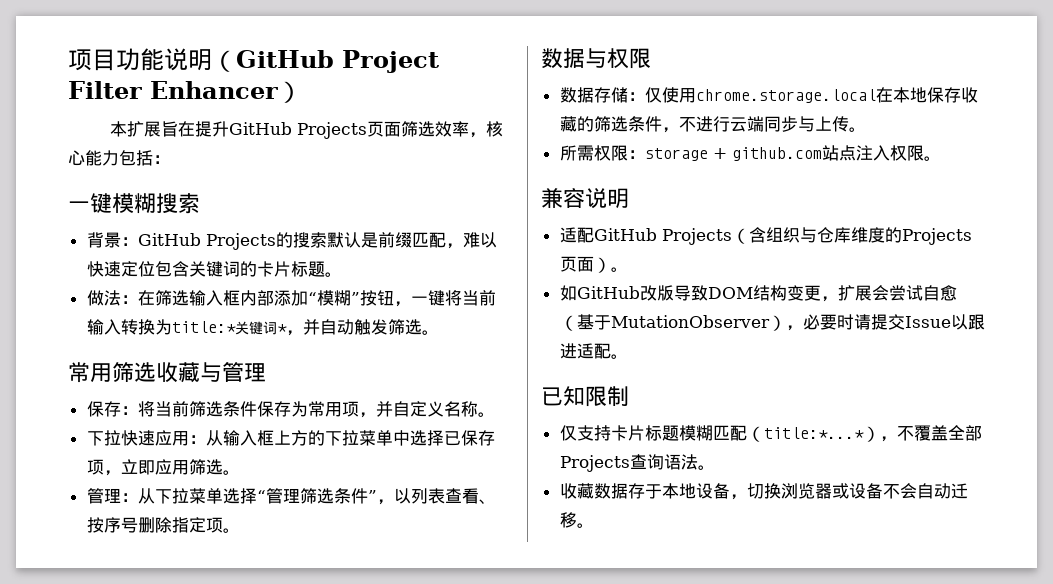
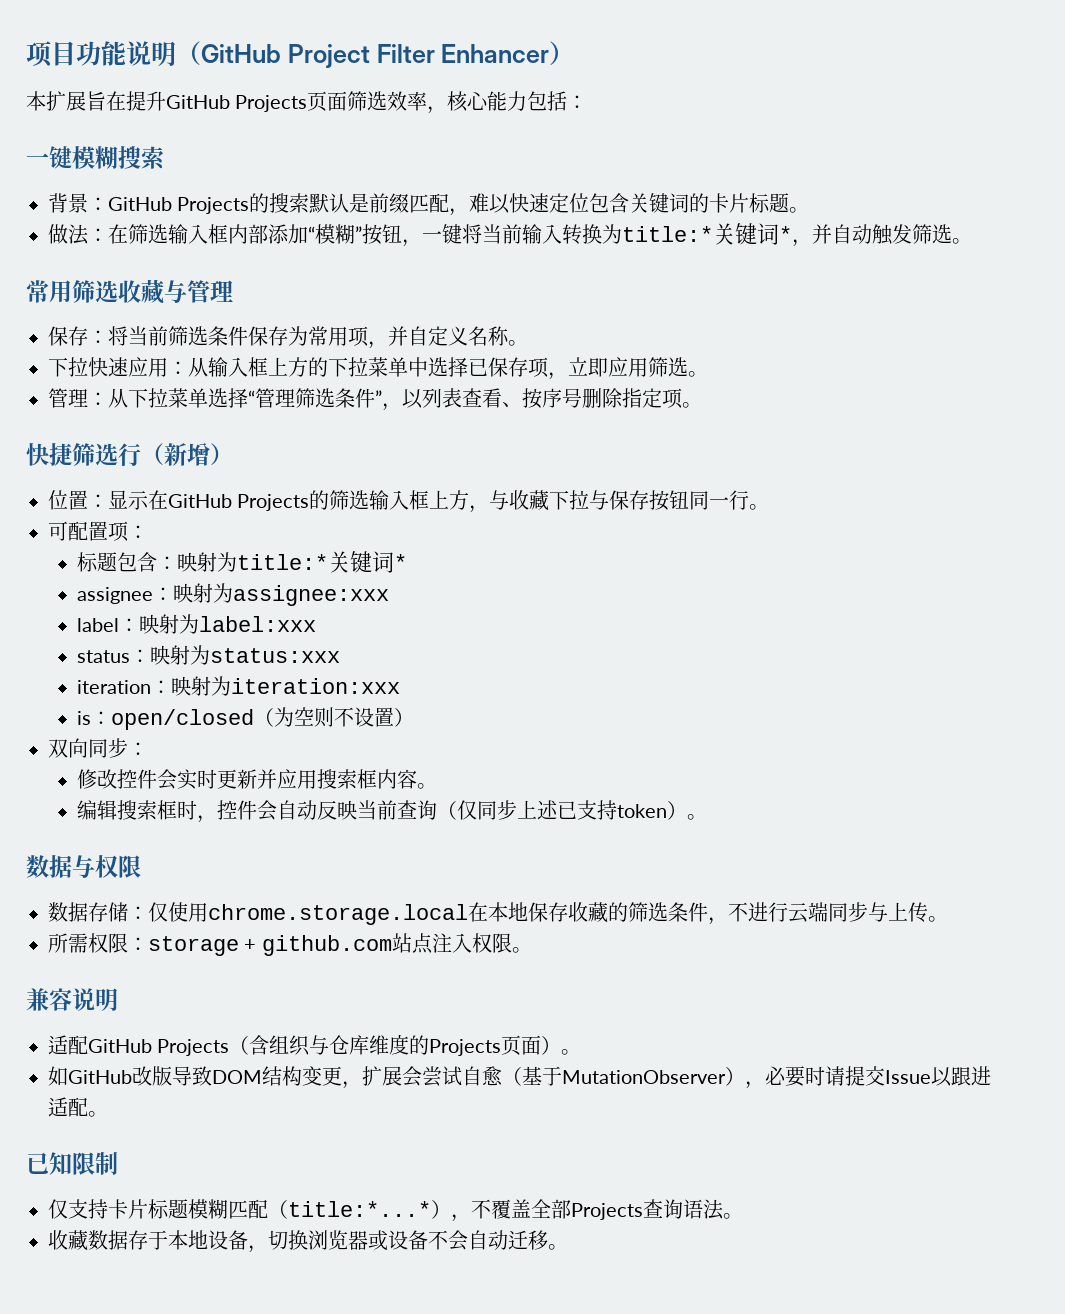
(240, 530) none -> [26,443,233,467] [48,490,770,513] [48,521,148,542] [76,551,407,573] [76,583,389,606] [76,614,316,634] [76,645,340,665] [76,676,400,696] [76,707,414,730] [48,738,148,758] [76,769,437,790] [76,800,707,823] // 快捷筛选行（新增） // 位置：显示在GitHub Projects的筛选输入框上方，与收藏下拉与保存按钮同一行。 // 可配置项： // 标题包含：映射为title:*关键词* // assignee：映射为assignee:xxx // label：映射为label:xxx // status：映射为status:xxx // iteration：映射为iteration:xxx // is：open/closed（为空则不设置） // 双向同步： // 修改控件会实时更新并应用搜索框内容。 // 编辑搜索框时，控件会自动反映当前查询（仅同步上述已支持token）。

